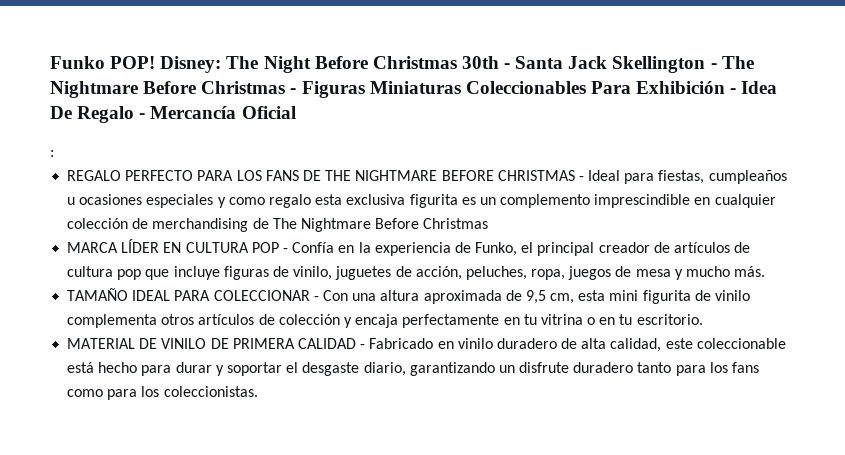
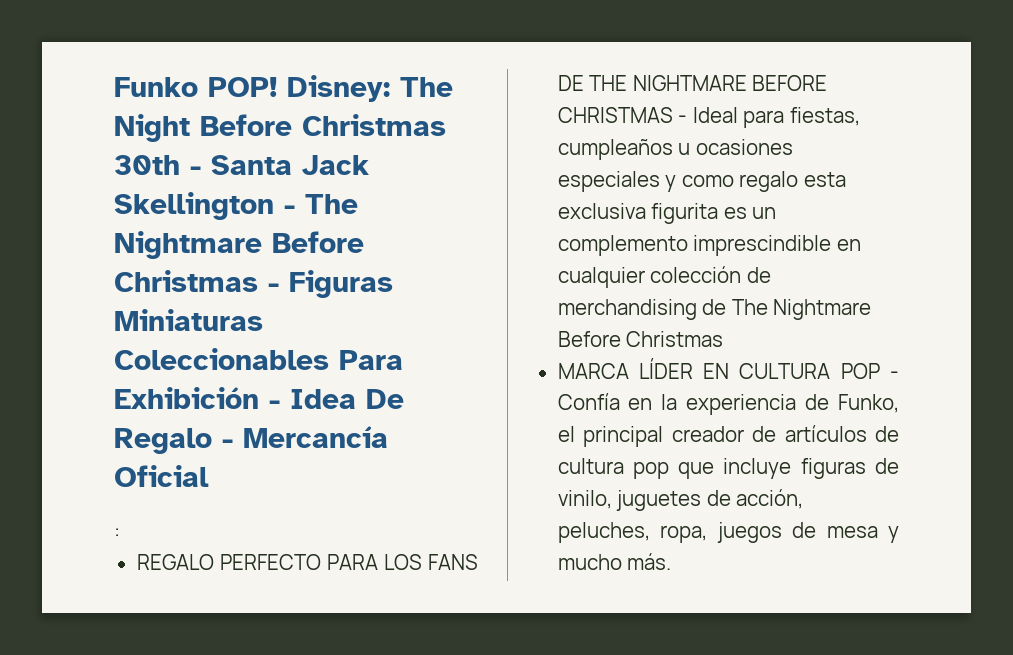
[67,288,751,304] [67,314,703,328] [67,338,786,352] [67,362,760,376] [67,386,258,400] // TAMAÑO IDEAL PARA COLECCIONAR - Con una altura aproximada de 9,5 cm, esta mini figurita de vinilo complementa otros artículos de colección y encaja perfectamente en tu vitrina o en tu escritorio. // MATERIAL DE VINILO DE PRIMERA CALIDAD - Fabricado en vinilo duradero de alta calidad, este coleccionable está hecho para durar y soportar el desgaste diario, garantizando un disfrute duradero tanto para los fans como para los coleccionistas. -> (672, 561) none

